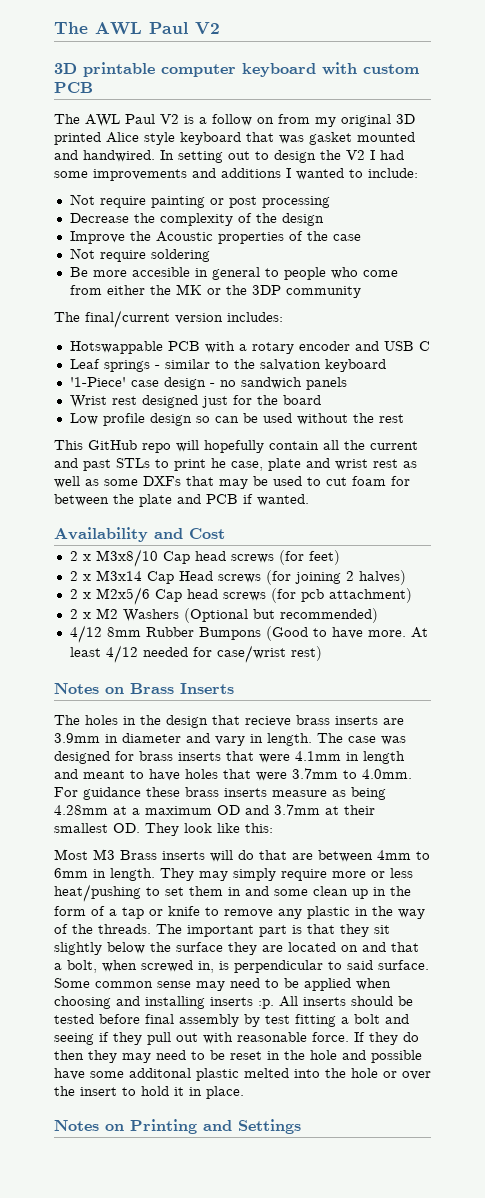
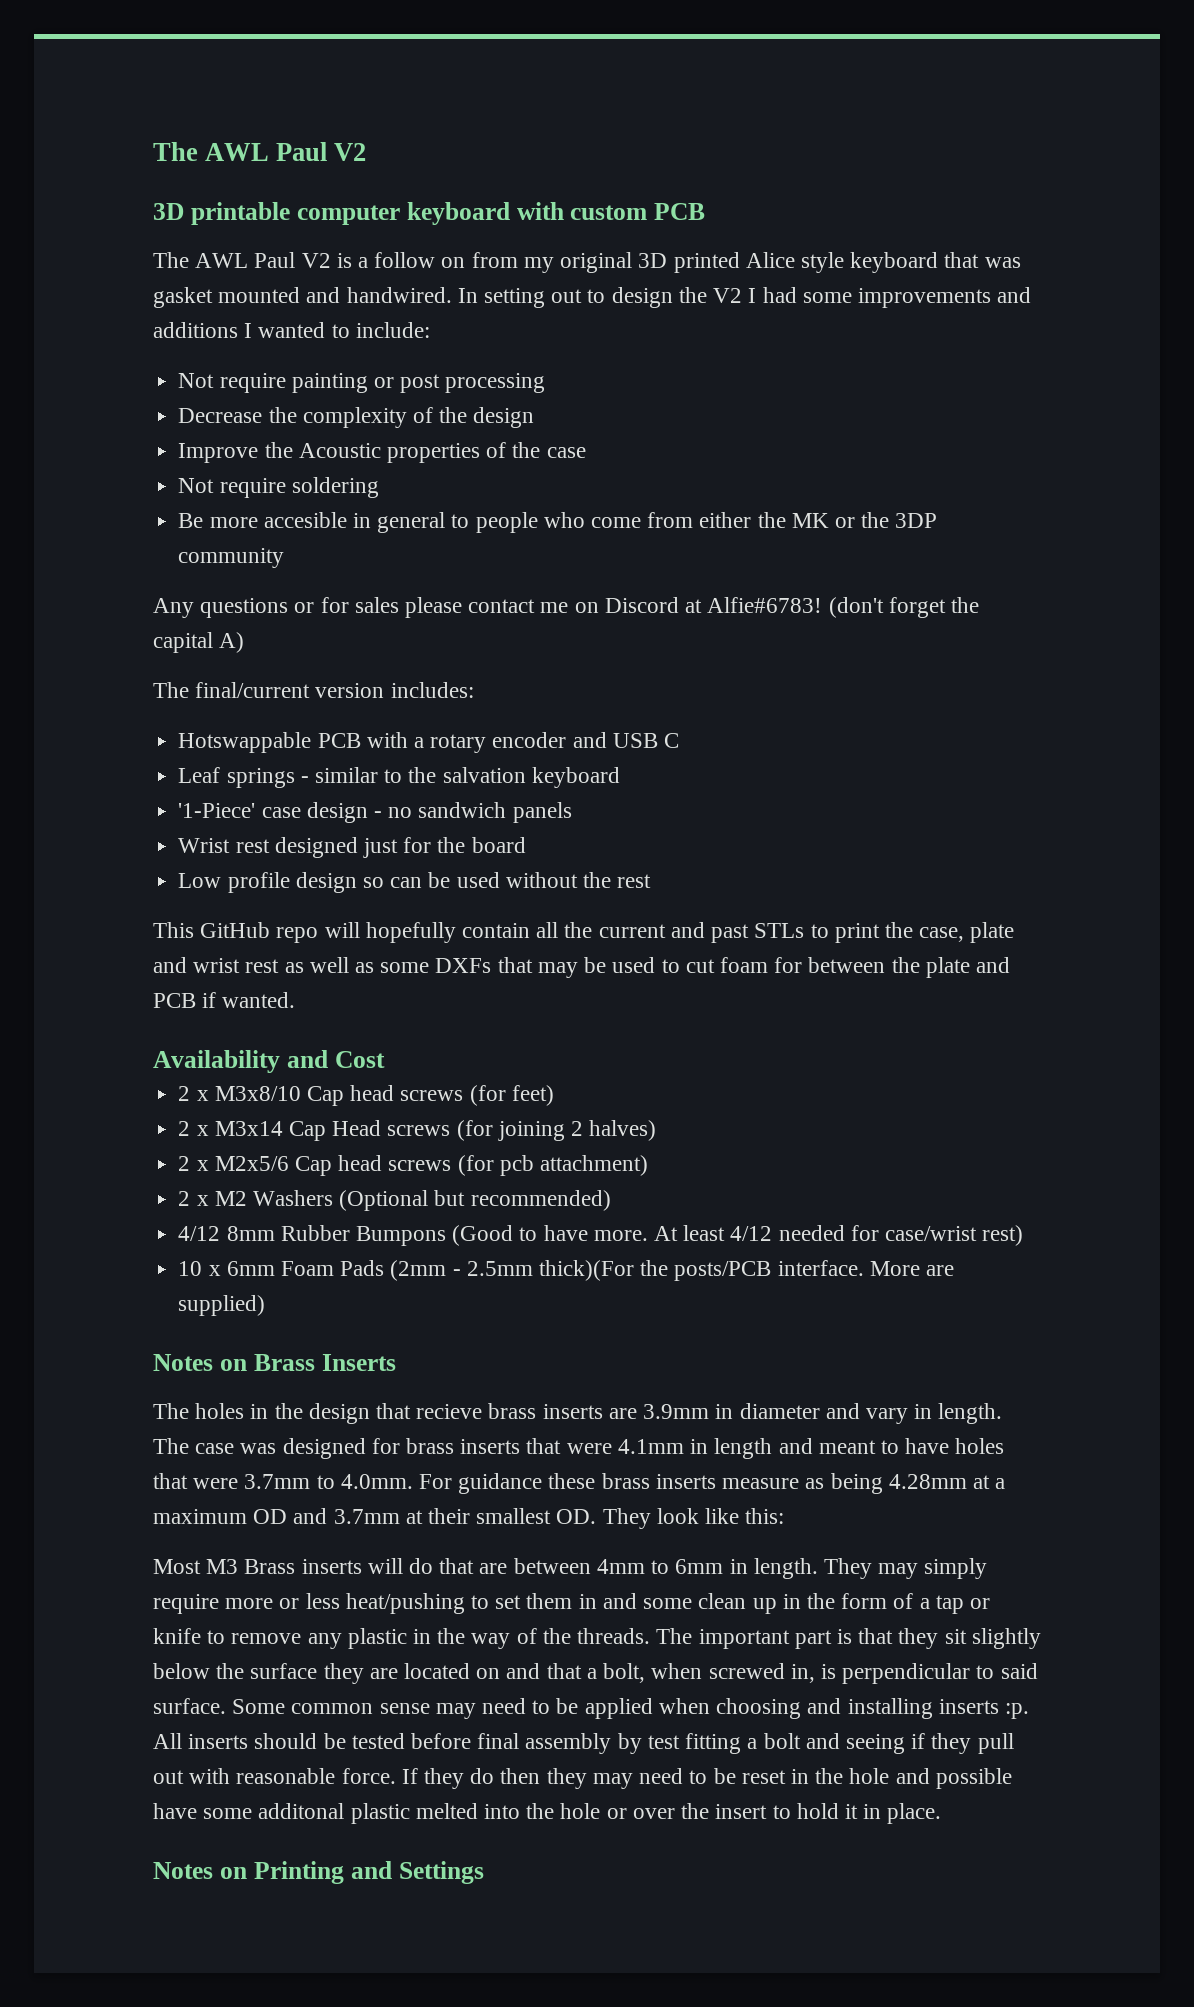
(361, 292) none -> [153,597,979,618] [153,632,245,653] // Any questions or for sales please contact me on Discord at Alfie#6783! (don't forget the capital A)
[211,458,226,468] he -> [884,922,913,938] the
(322, 653) none -> [178,1260,955,1281] [178,1295,266,1316] // 10 x 6mm Foam Pads (2mm - 2.5mm thick)(For the posts/PCB interface. More are supplied)

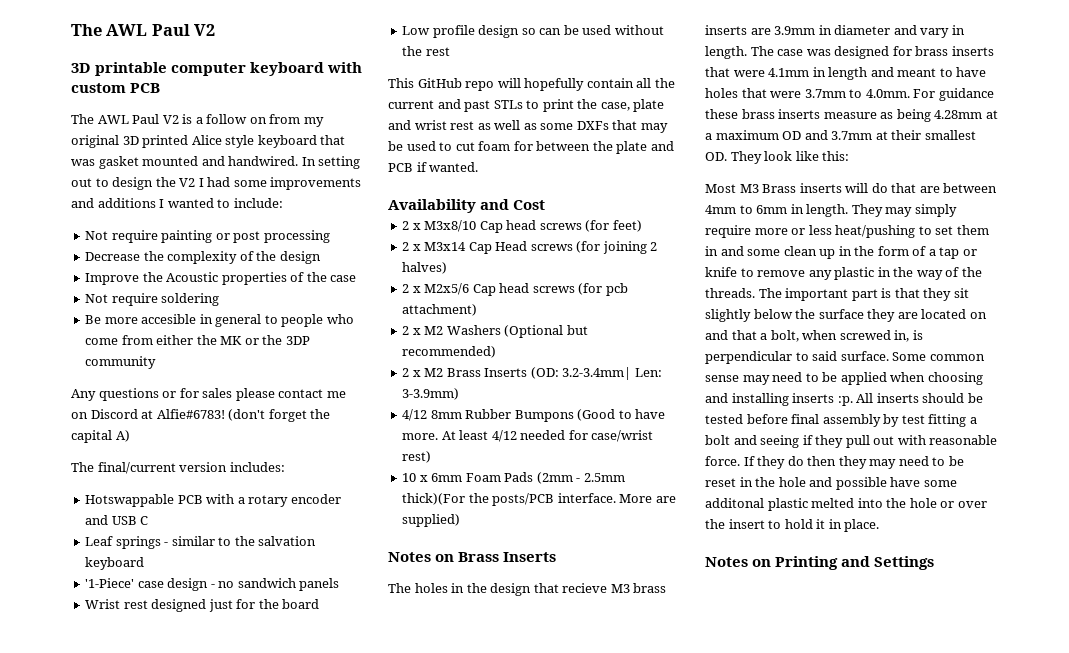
(611, 1200) none -> [402,367,662,380] [402,388,460,400] // 2 x M2 Brass Inserts (OD: 3.2-3.4mm| Len: 3-3.9mm)
(483, 1411) none -> [610,584,630,593] M3

